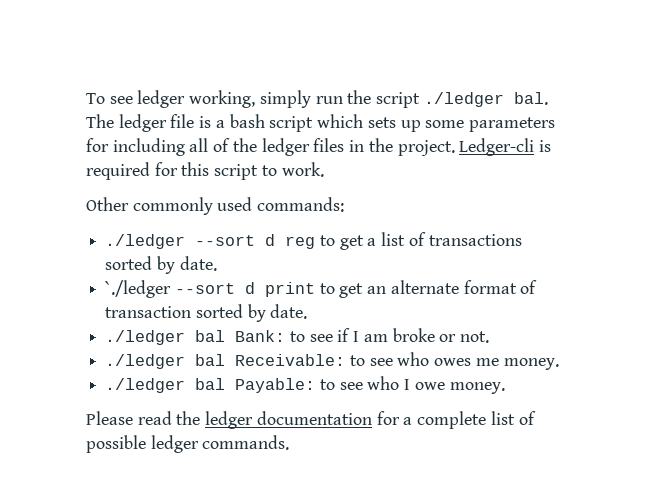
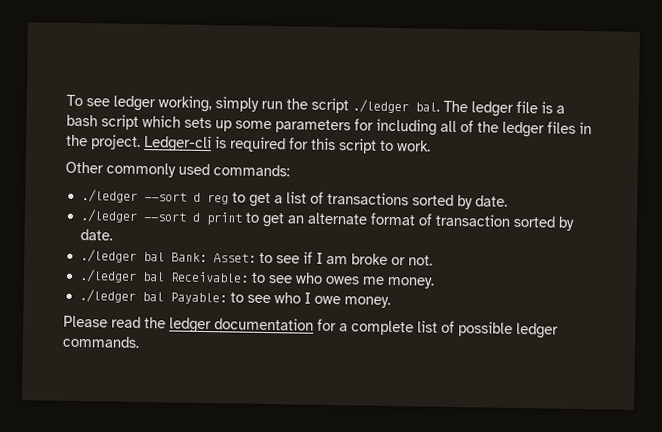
[105,280,172,298] `./ledger -> [79,209,138,223] ./ledger
(286, 336) none -> [212,253,256,263] Asset:

